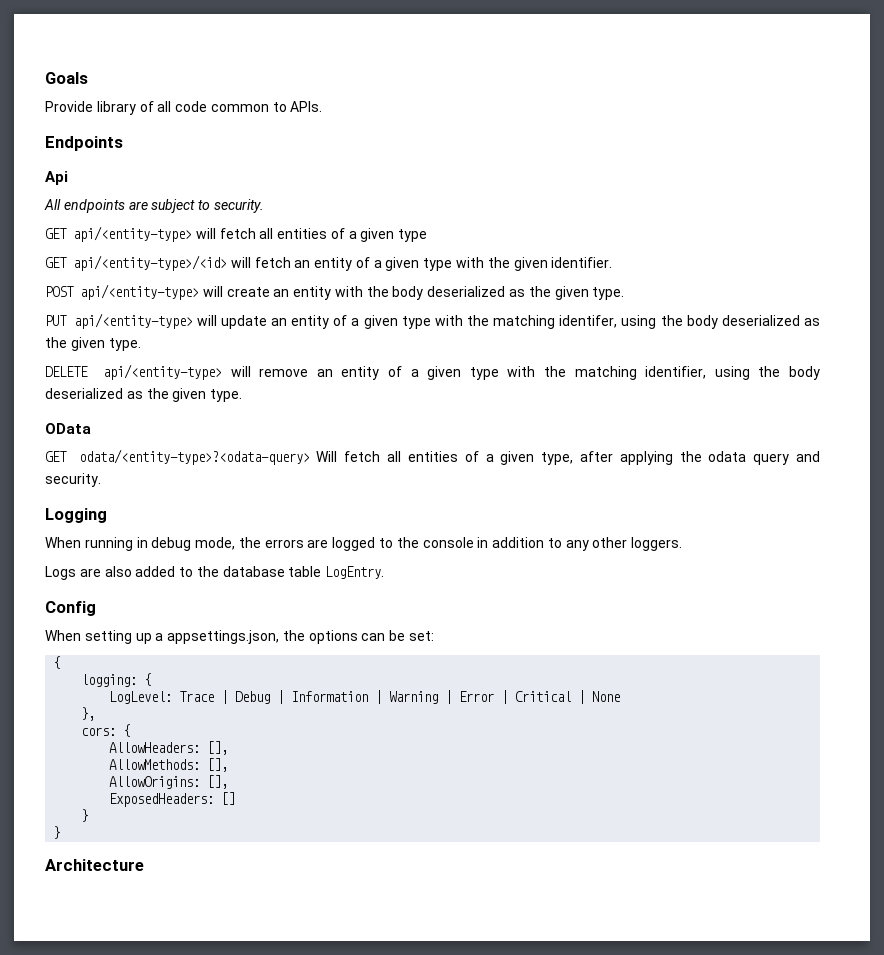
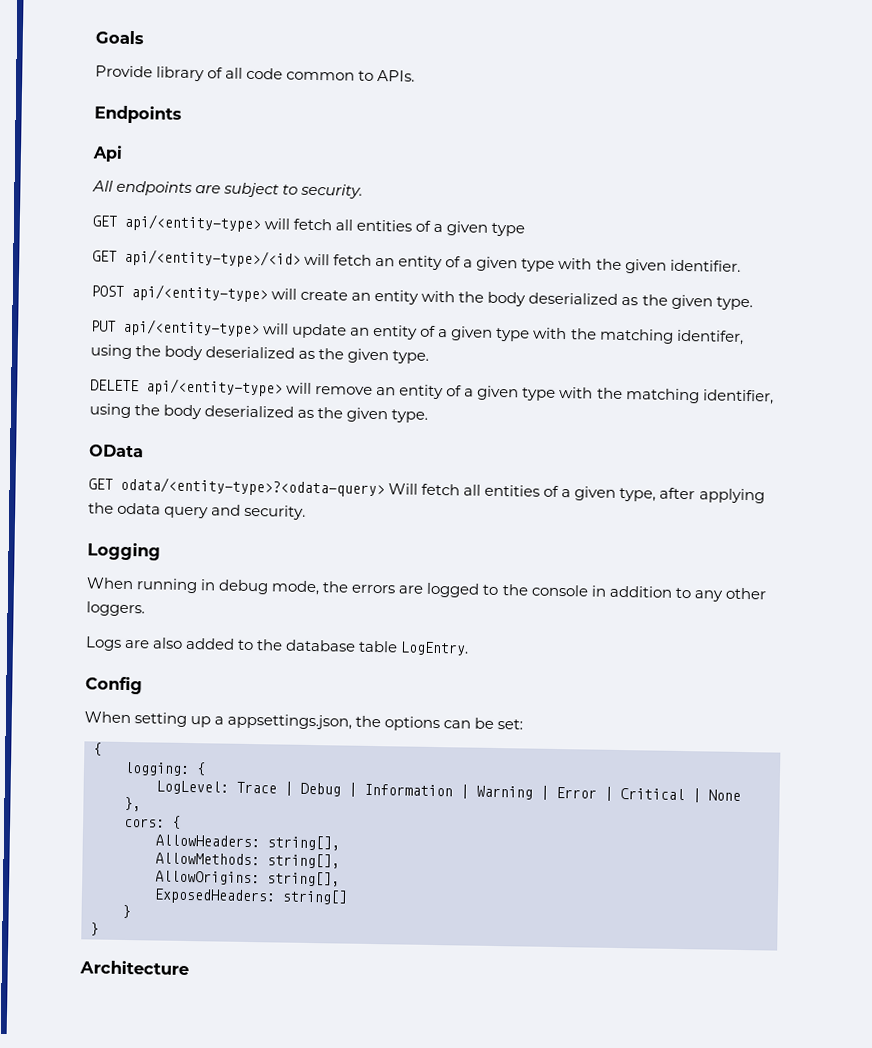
[207,741,229,755] [], -> [267,835,340,851] string[],
[207,758,229,772] [], -> [267,853,340,869] string[],
[207,775,229,789] [], -> [267,871,340,887] string[],
[221,792,236,805] [] -> [282,889,348,905] string[]

